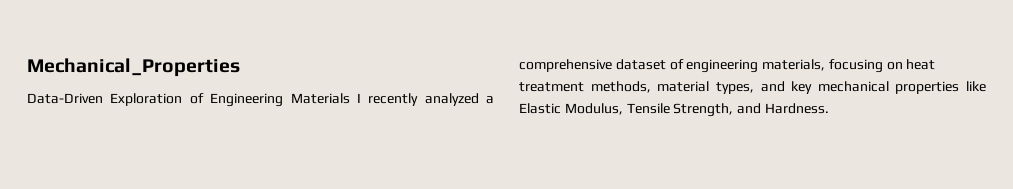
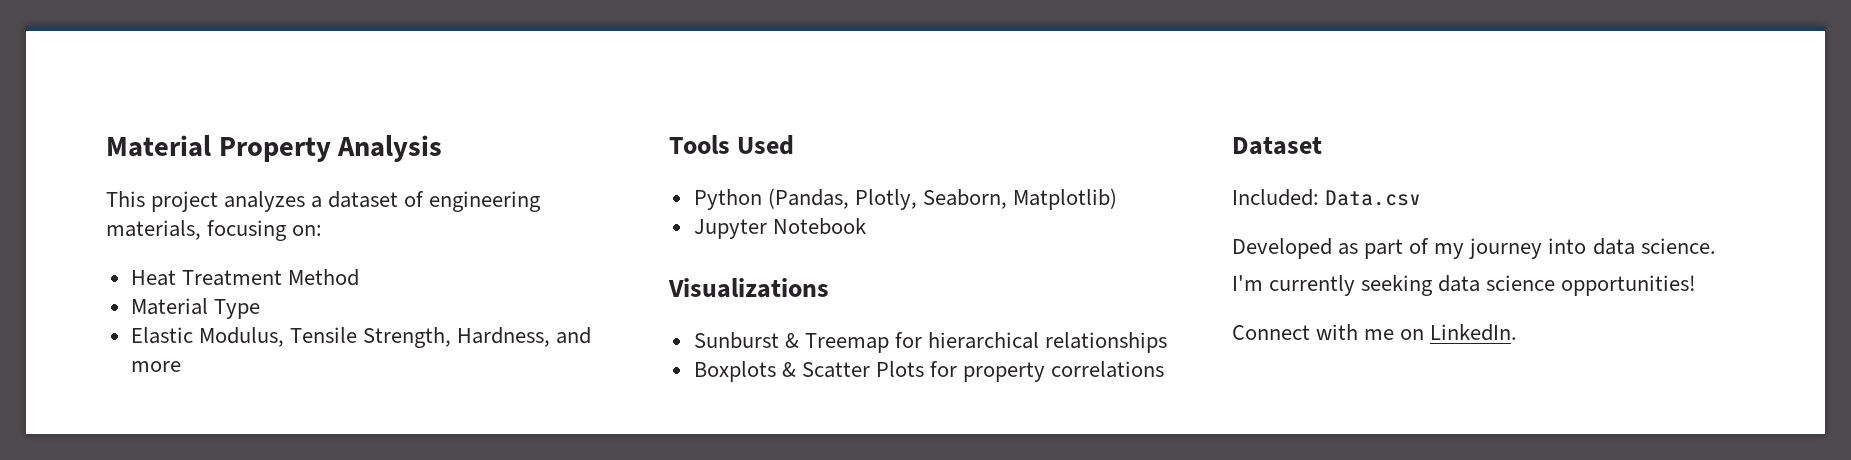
[27,58,240,77] [27,93,494,107] [519,59,612,72] Mechanical_Properties // Data-Driven Exploration of Engineering Materials I recently analyzed a comprehensive -> [106,135,443,162] [106,191,323,212] Material Property Analysis // This project analyzes a
[886,59,936,70] [519,81,986,94] [519,103,829,117] on heat treatment methods, material types, and key mechanical properties like Elastic Modulus, Tensile Strength, and Hardness. -> [292,225,323,236] [130,269,359,286] [130,298,260,319] [130,327,592,348] [130,361,181,372] [669,135,795,155] [693,188,1118,210] [693,218,866,239] [668,278,829,298] [693,332,1168,353] [693,361,1165,382] [1232,137,1322,155] [1232,189,1422,206] [1232,238,1716,259] [1232,275,1697,296] [1232,324,1518,341] on: // Heat Treatment Method // Material Type // Elastic Modulus, Tensile Strength, Hardness, and more // Tools Used // Python (Pandas, Plotly, Seaborn, Matplotlib) // Jupyter Notebook // Visualizations // Sunburst & Treemap for hierarchical relationships // Boxplots & Scatter Plots for property correlations // Dataset // Included: Data.csv // Developed as part of my journey into data science. // I'm currently seeking data science opportunities! // Connect with me on LinkedIn.

